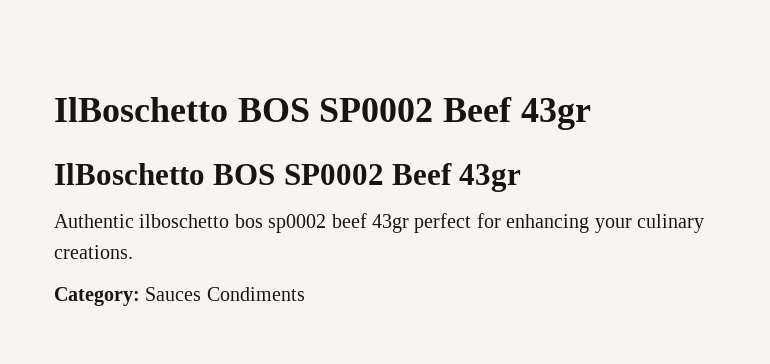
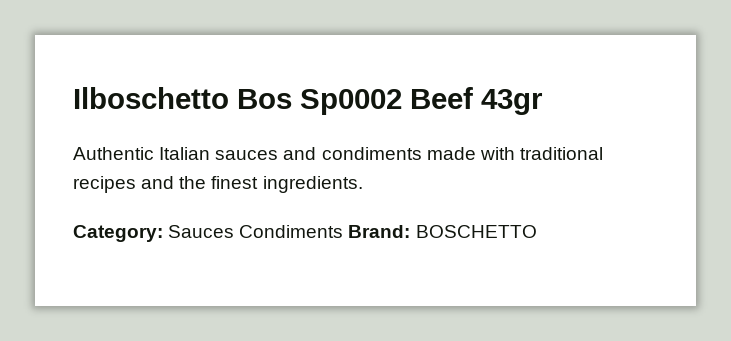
[54,97,591,130] [54,163,522,192] [54,213,704,233] [54,245,133,259] IlBoschetto BOS SP0002 Beef 43gr // IlBoschetto BOS SP0002 Beef 43gr // Authentic ilboschetto bos sp0002 beef 43gr perfect for enhancing your culinary creations. -> [73,87,543,115] [73,147,603,160] [73,176,363,193] Ilboschetto Bos Sp0002 Beef 43gr // Authentic Italian sauces and condiments made with traditional recipes and the finest ingredients.
(305, 294) none -> [348,225,537,238] Brand: BOSCHETTO

